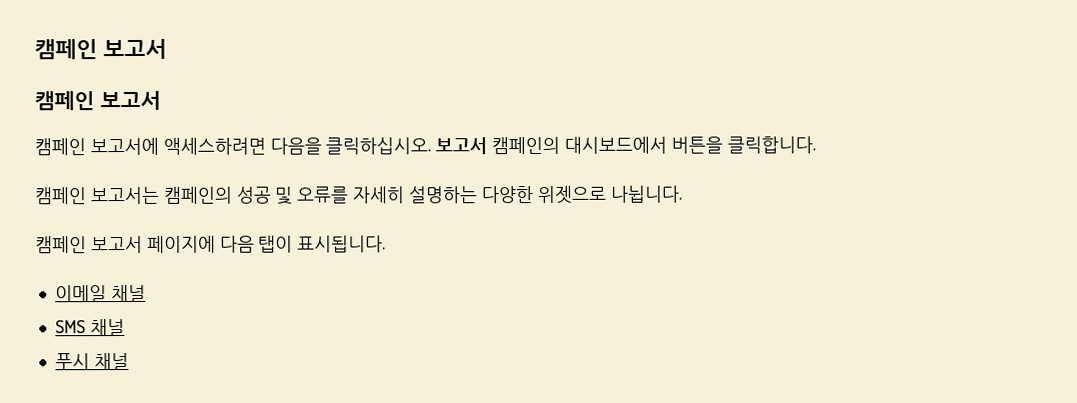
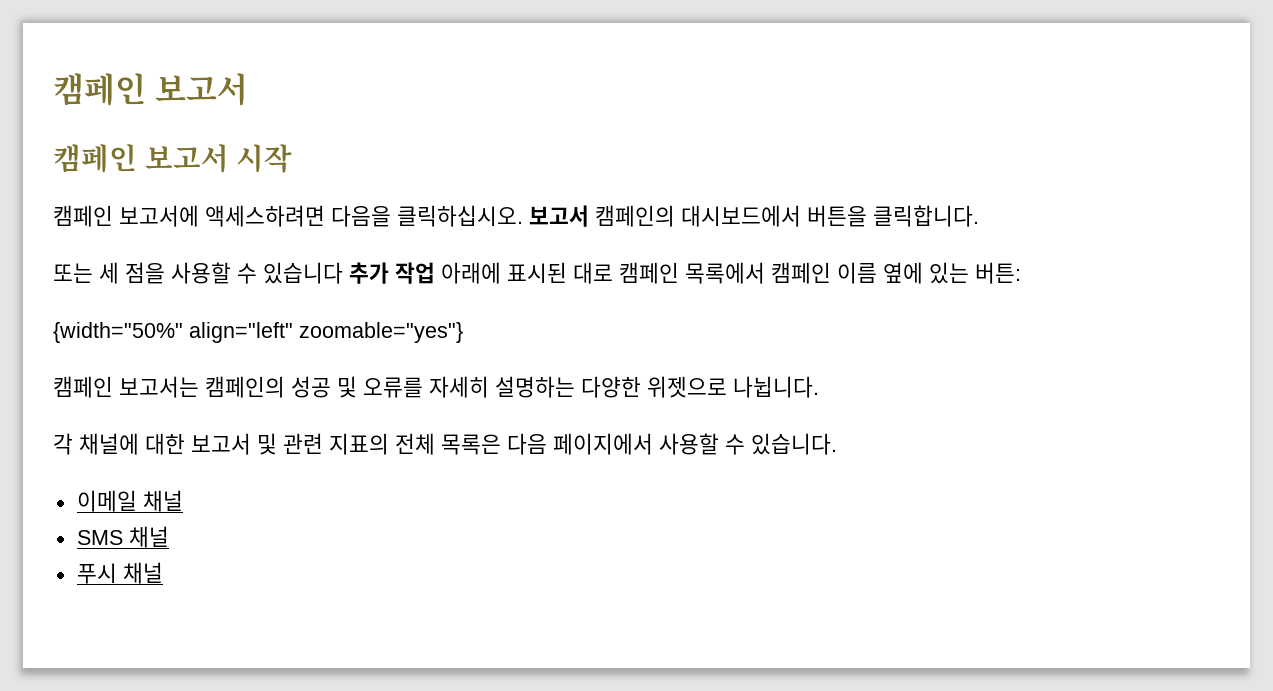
(161, 100) none -> [236,144,293,173] 시작
(816, 145) none -> [53,262,1021,284] [53,322,463,343] // 또는 세 점을 사용할 수 있습니다 추가 작업 아래에 표시된 대로 캠페인 목록에서 캠페인 이름 옆에 있는 버튼: // {width="50%" align="left" zoomable="yes"}
[35,235,387,254] 캠페인 보고서 페이지에 다음 탭이 표시됩니다. -> [53,433,837,455] 각 채널에 대한 보고서 및 관련 지표의 전체 목록은 다음 페이지에서 사용할 수 있습니다.

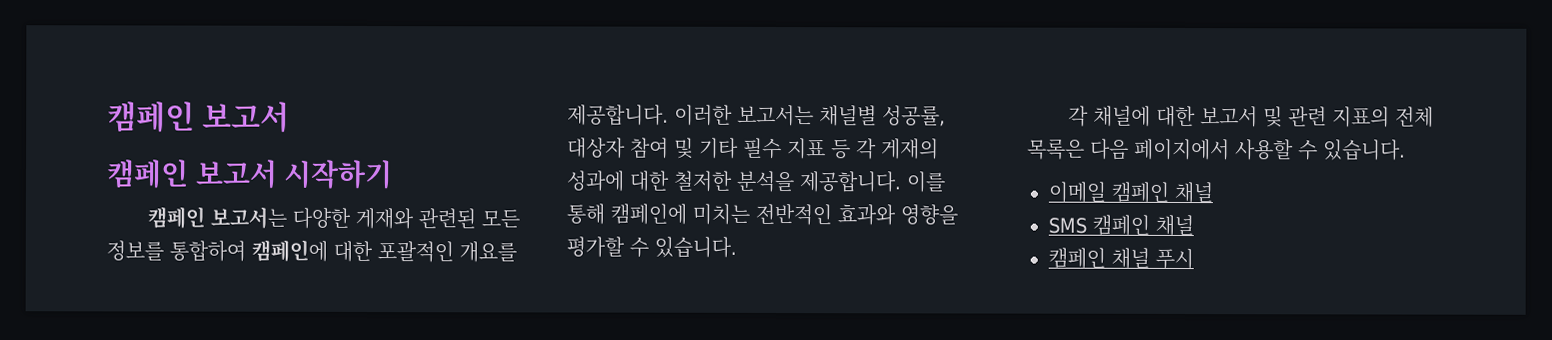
[236,144,293,173] [53,205,979,227] [53,262,1021,284] [53,322,463,343] [53,376,819,398] 시작 // 캠페인 보고서에 액세스하려면 다음을 클릭하십시오. 보고서 캠페인의 대시보드에서 버튼을 클릭합니다. // 또는 세 점을 사용할 수 있습니다 추가 작업 아래에 표시된 대로 캠페인 목록에서 캠페인 이름 옆에 있는 버튼: // {width="50%" align="left" zoomable="yes"} // 캠페인 보고서는 캠페인의 성공 및 오류를 자세히 설명하는 다양한 위젯으로 나뉩니다. -> [283,159,394,190] [147,206,521,230] [106,239,517,263] [567,104,946,127] [567,137,939,160] [566,170,945,193] [566,203,958,226] [566,236,737,258] 시작하기 // 캠페인 보고서는 다양한 게재와 관련된 모든 정보를 통합하여 캠페인에 대한 포괄적인 개요를 제공합니다. 이러한 보고서는 채널별 성공률, 대상자 참여 및 기타 필수 지표 등 각 게재의 성과에 대한 철저한 분석을 제공합니다. 이를 통해 캠페인에 미치는 전반적인 효과와 영향을 평가할 수 있습니다.
(137, 501) none -> [1111,181,1169,203] 캠페인
[128,526,169,548] [76,562,163,584] 채널 // 푸시 채널 -> [1092,214,1194,237] [1048,247,1194,270] 캠페인 채널 // 캠페인 채널 푸시

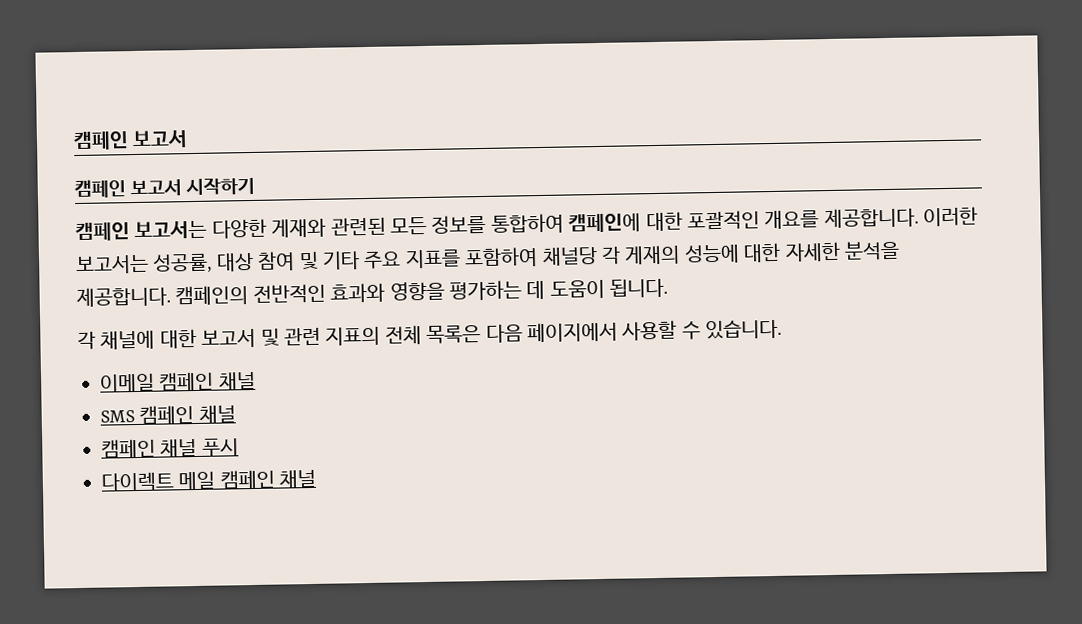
[819,105,946,127] [567,137,939,160] [566,170,945,193] [566,203,958,226] [566,236,737,258] 채널별 성공률, 대상자 참여 및 기타 필수 지표 등 각 게재의 성과에 대한 철저한 분석을 제공합니다. 이를 통해 캠페인에 미치는 전반적인 효과와 영향을 평가할 수 있습니다. -> [152,240,900,274] [76,278,669,308] 성공률, 대상 참여 및 기타 주요 지표를 포함하여 채널당 각 게재의 성능에 대한 자세한 분석을 제공합니다. 캠페인의 전반적인 효과와 영향을 평가하는 데 도움이 됩니다.
(1194, 258) none -> [101,468,318,492] // 다이렉트 메일 캠페인 채널

